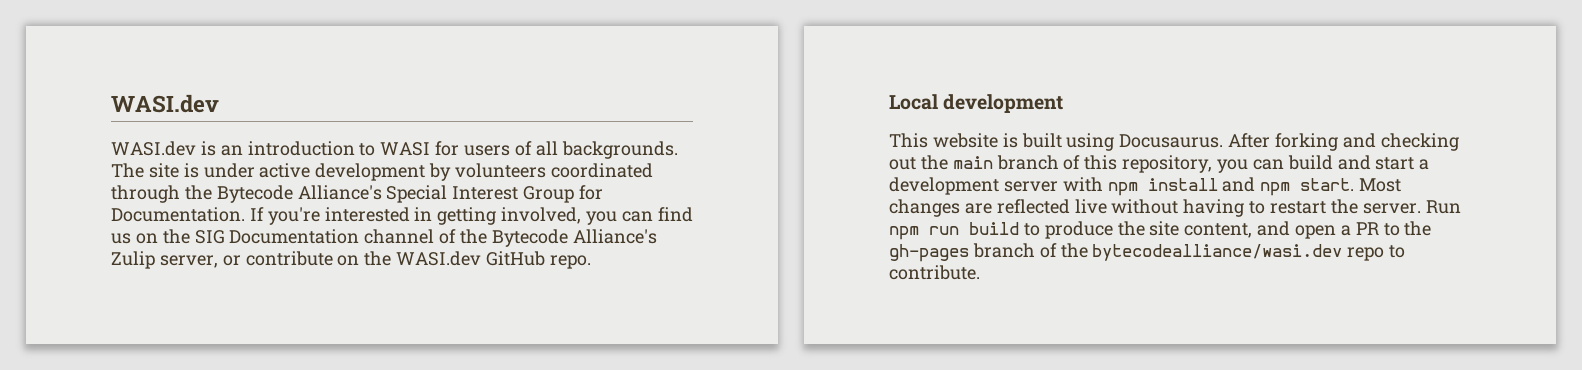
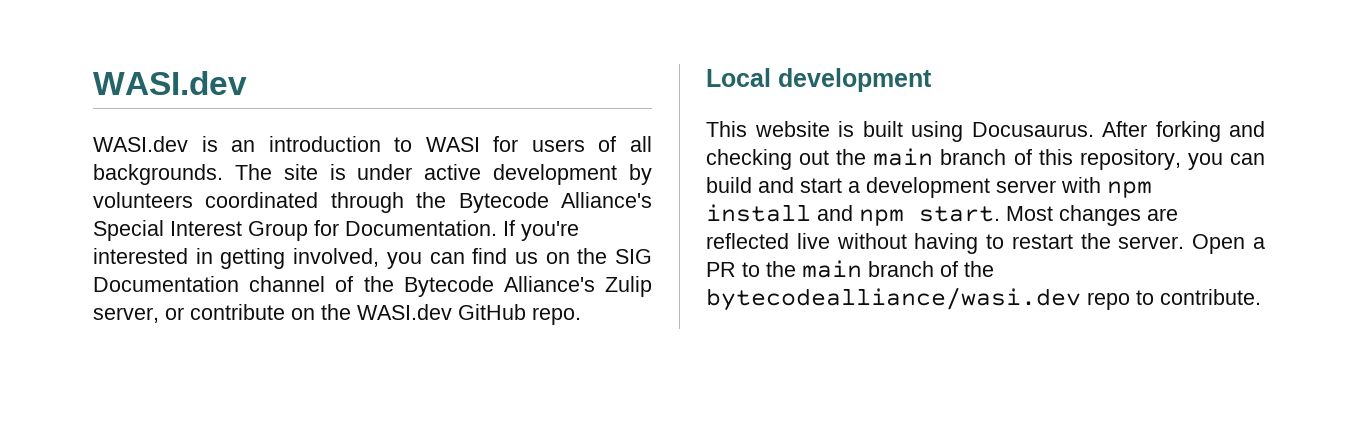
[1425,200,1461,214] [889,221,1337,240] Run npm run build to produce the site content, and open -> [1192,234,1246,254] Open
[889,244,969,262] gh-pages -> [802,260,862,278] main

